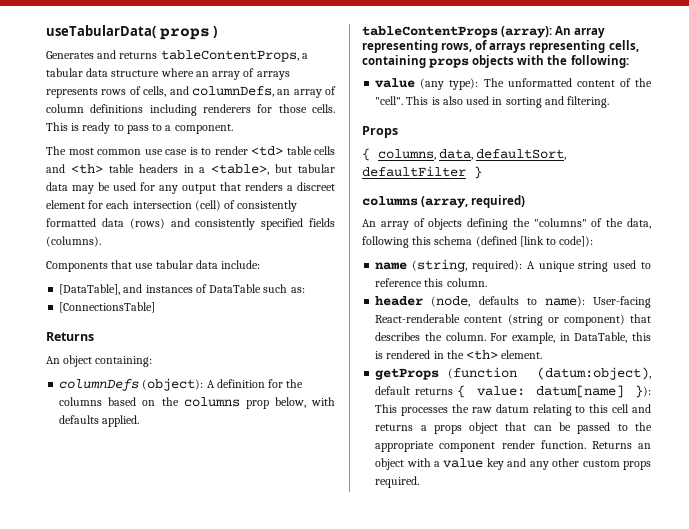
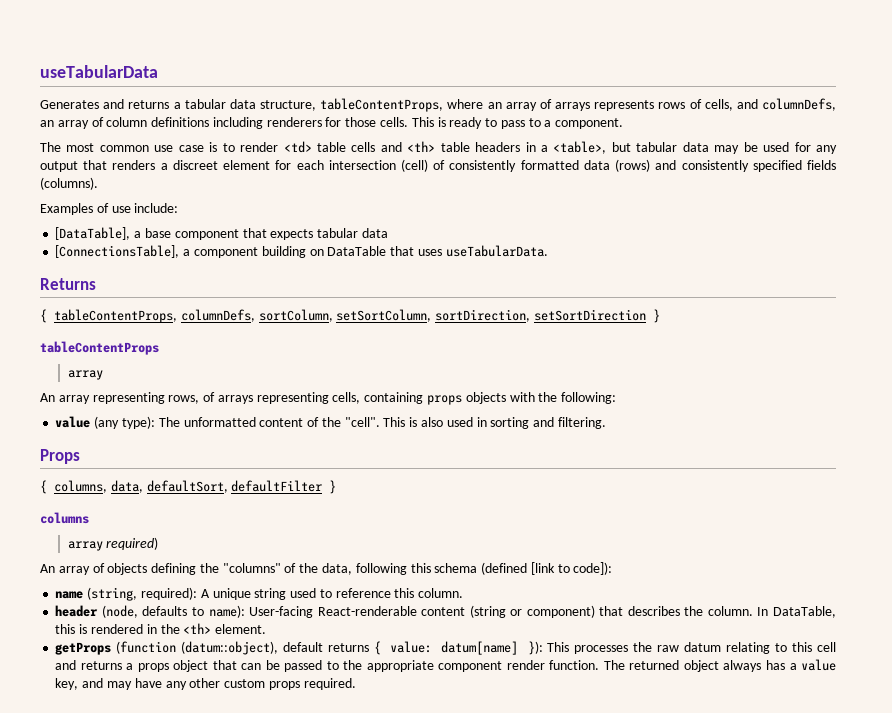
[46,25,218,40] useTabularData( props ) -> [40,65,158,78] useTabularData
[160,50,299,62] tableContentProps, -> (170, 104) none
[111,70,160,77] structure -> [260,98,444,112] structure, tableContentProps,
[46,260,261,272] [59,284,305,295] [59,302,156,313] [46,332,94,341] [46,355,153,367] [59,378,304,391] [59,397,336,409] [59,415,140,427] Components that use tabular data include: // [DataTable], and instances of DataTable such as: // [ConnectionsTable] // Returns // An object containing: // columnDefs (object): A definition for the columns based on the columns prop below, with defaults applied. -> [40,203,179,215] [55,227,388,240] [55,245,548,258] [40,278,96,290] [40,309,660,323] Examples of use include: // [DataTable], a base component that expects tabular data // [ConnectionsTable], a component building on DataTable that uses useTabularData. // Returns // { tableContentProps, columnDefs, sortColumn, setSortColumn, sortDirection, setSortDirection }
[501,26,553,38] (array): -> [67,370,103,380] // array //
[421,196,469,208] (array, -> [67,541,103,551] // array
[490,332,570,344] For example, in -> [757,607,769,616] In
[537,367,651,380] (datum:object), -> [181,641,279,655] (datum::object),
[591,441,651,449] [375,458,527,470] Returns an object with a value key and -> [603,659,837,672] [55,678,162,690] The returned object always has a value key, and may have

